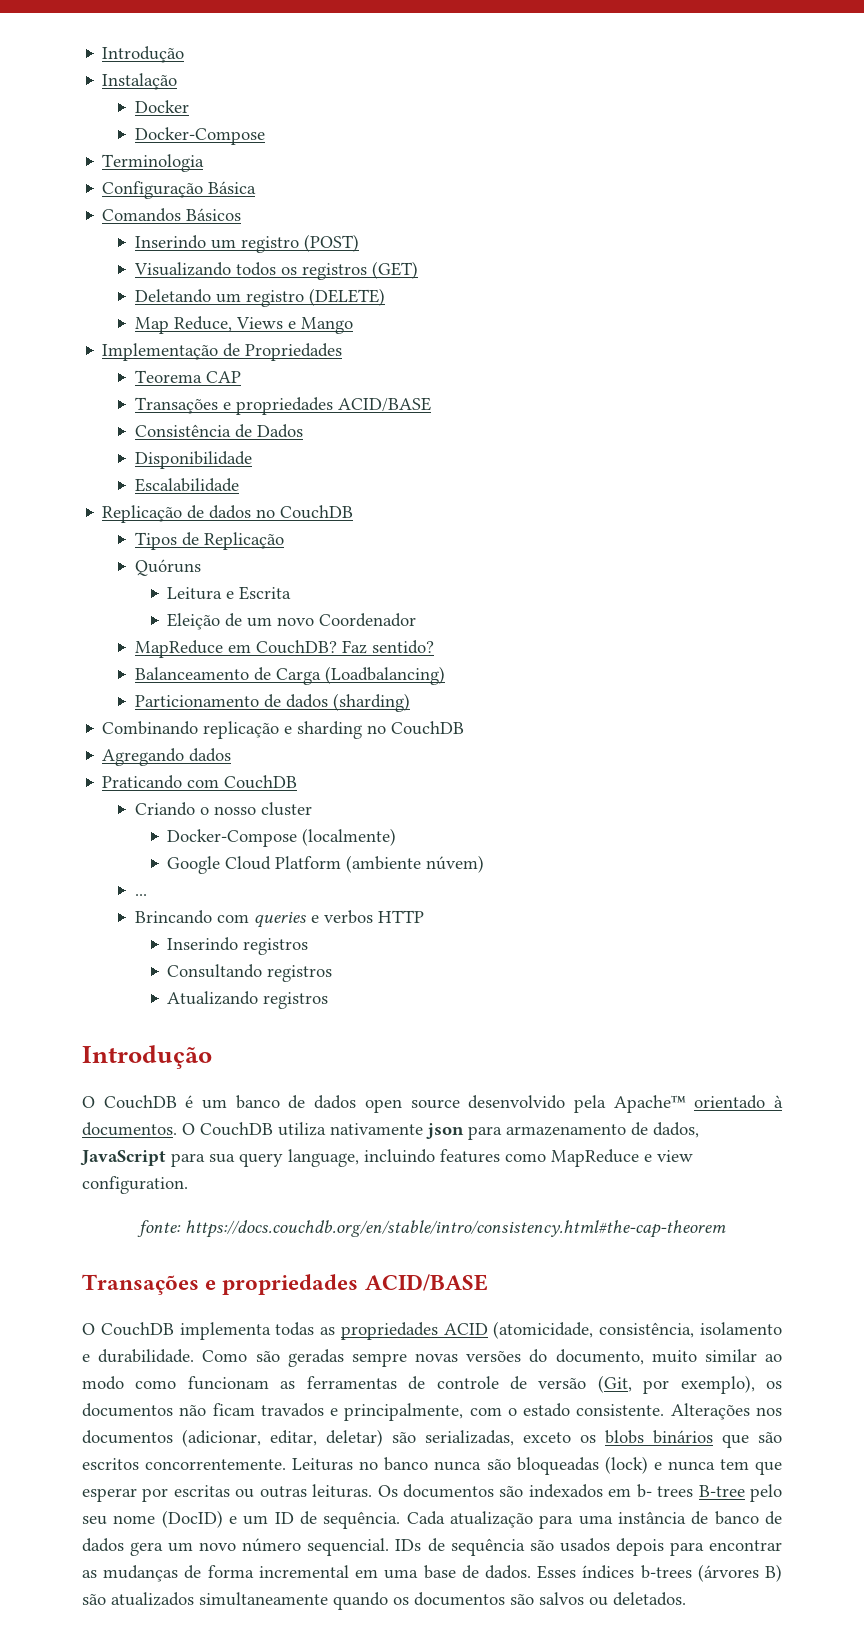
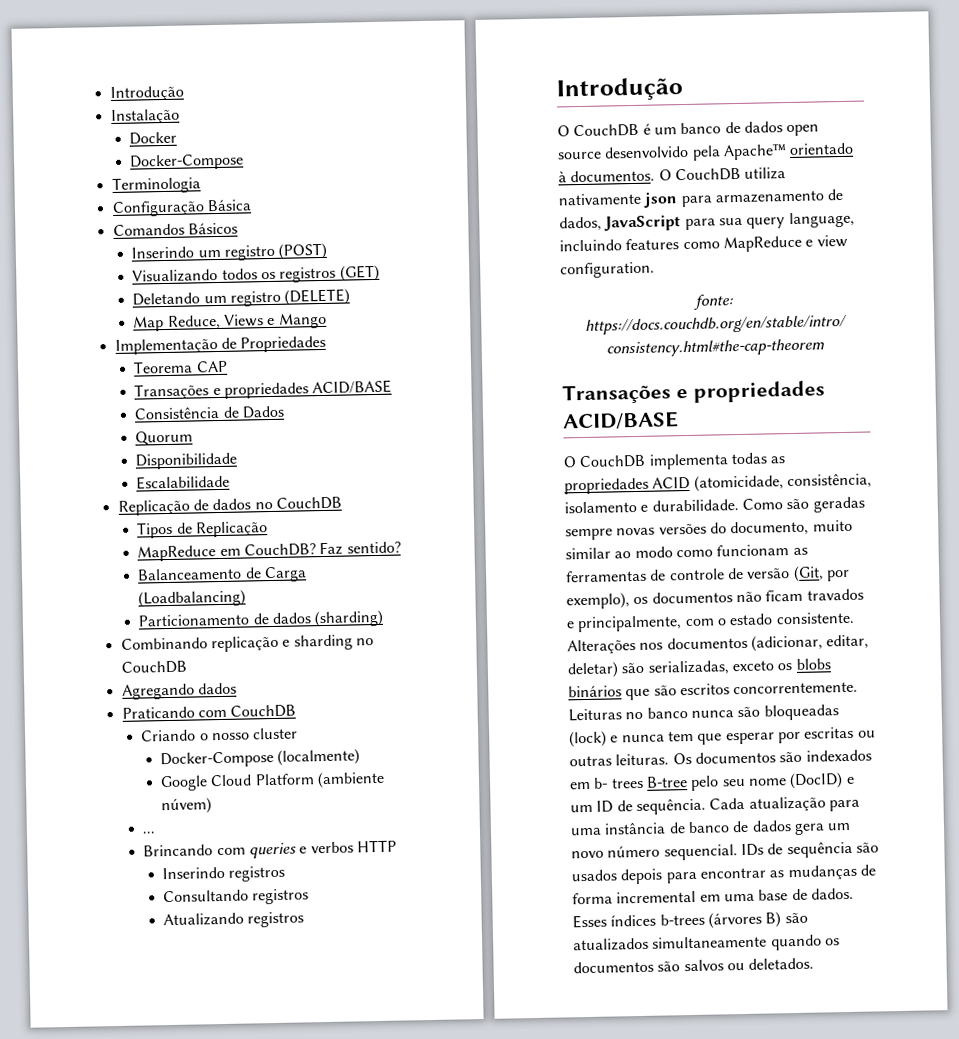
(303, 431) none -> [135,430,194,446] // Quorum
[134,559,201,576] [167,586,292,600] [167,613,417,630] // Quóruns // Leitura e Escrita // Eleição de um novo Coordenador -> (269, 529) none

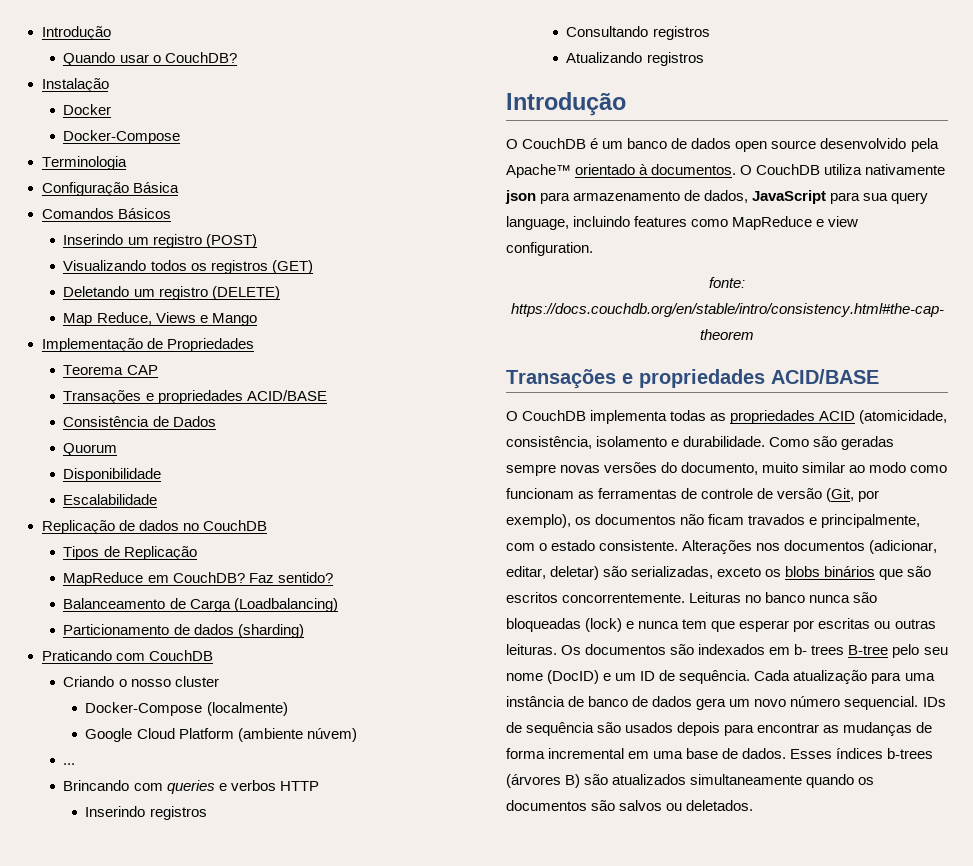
[109,85,184,102] Introdução -> [41,26,111,40] [63,52,237,66] Introdução // Quando usar o CouchDB?
[120,634,374,653] [120,660,187,674] [121,682,237,700] // Combinando replicação e sharding no CouchDB // Agregando dados -> (304, 631) none

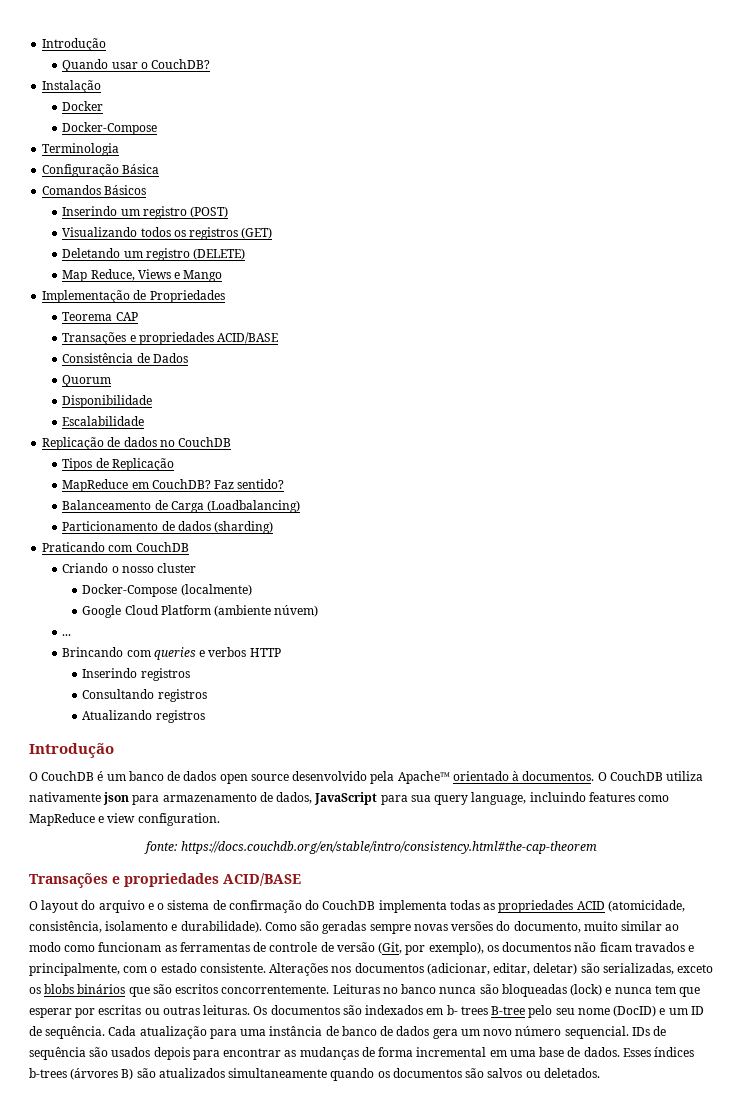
(518, 416) none -> [41,900,320,913] layout do arquivo e o sistema de confirmação do
[683,436,766,447] durabilidade. -> [180,921,262,933] durabilidade).

